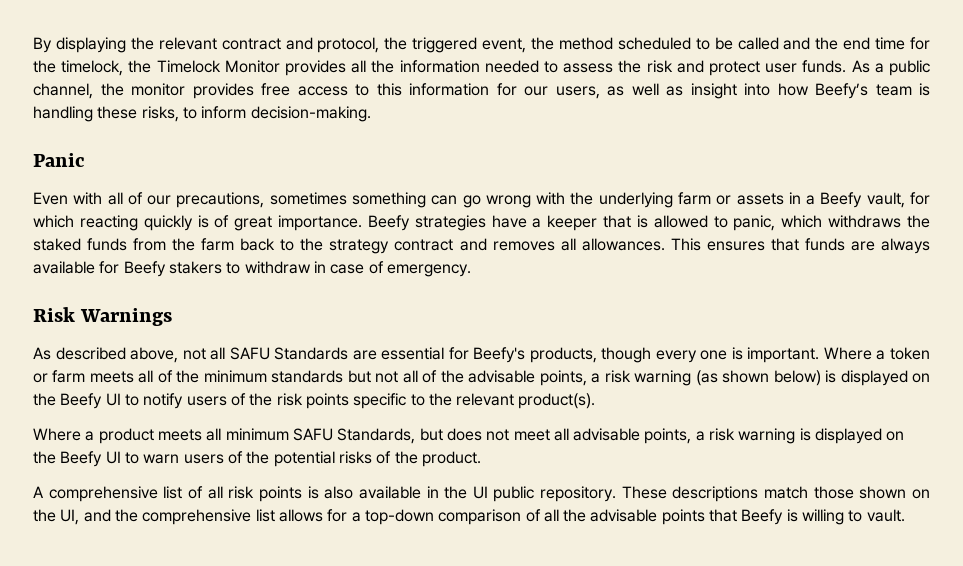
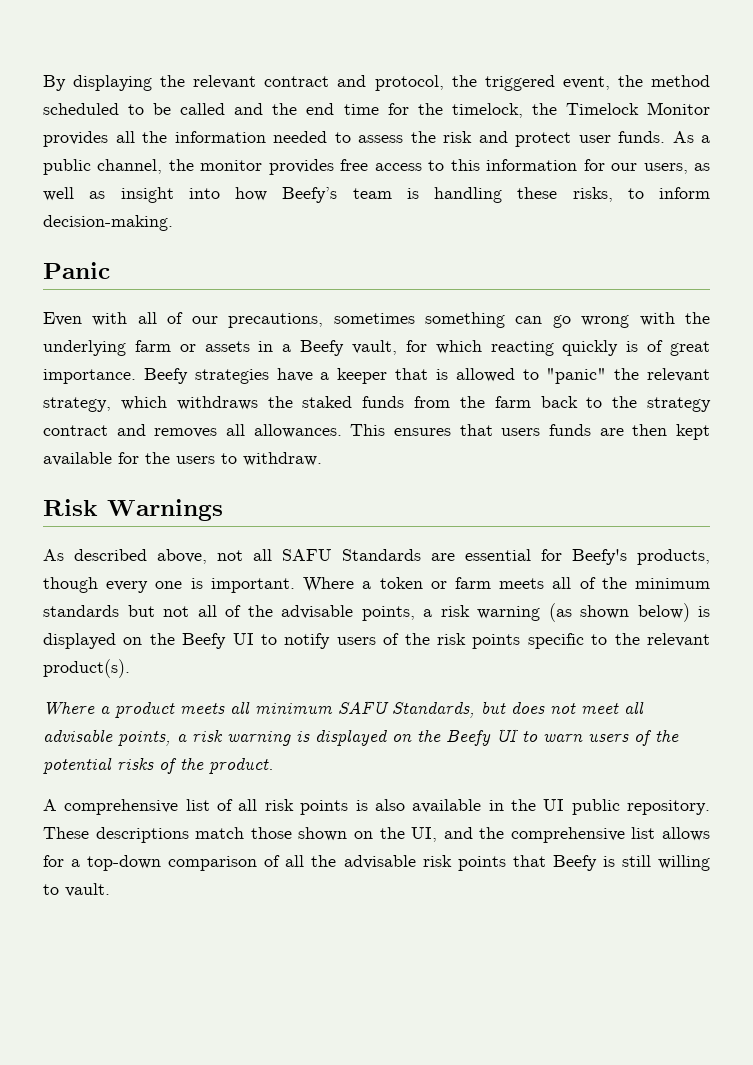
[733,215,776,231] panic, -> [546,368,710,384] [43,397,111,412] "panic" the relevant strategy,
(799, 244) none -> [501,428,541,436] users
[881,238,931,254] [33,261,471,277] always available for Beefy stakers to withdraw in case of emergency. -> [632,424,710,440] [43,452,322,466] then kept available for the users to withdraw.
(658, 515) none -> [422,855,452,867] risk
(798, 515) none -> [621,855,651,867] still

